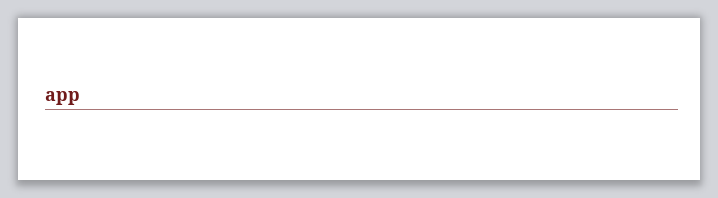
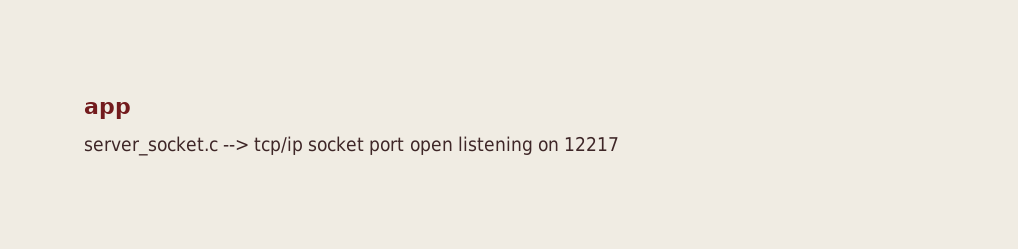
(80, 98) none -> [84,136,620,156] // server_socket.c --> tcp/ip socket port open listening on 12217

